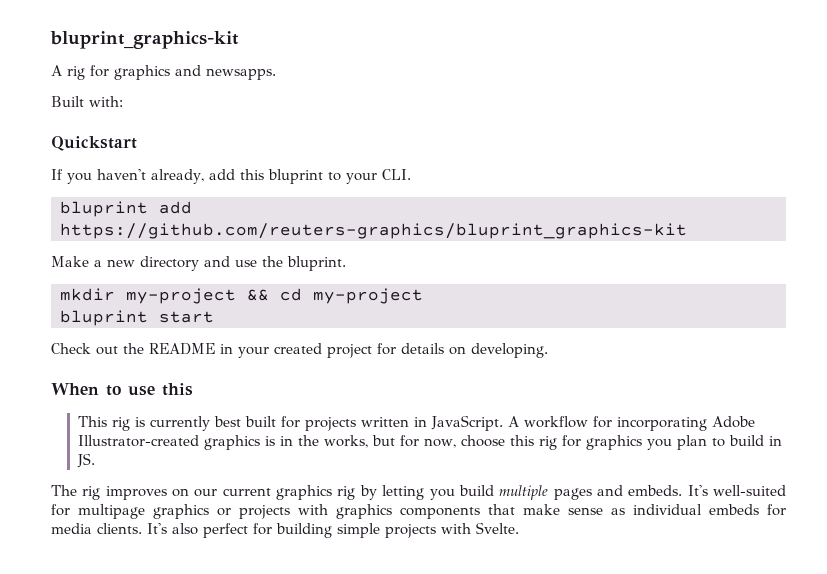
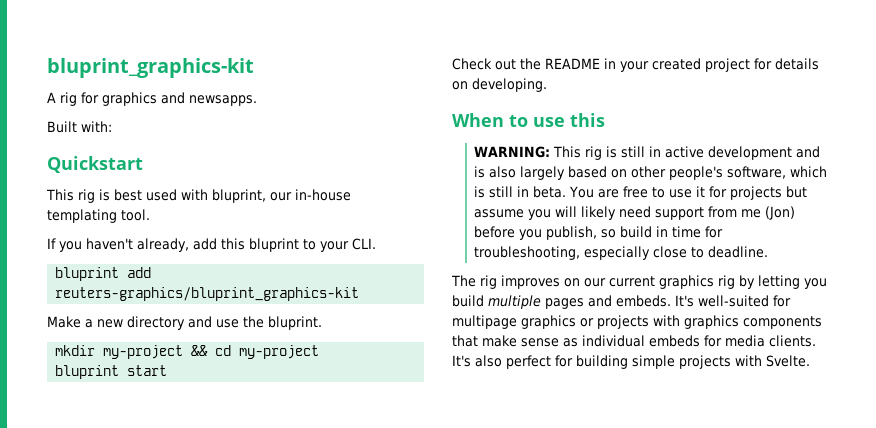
(137, 143) none -> [46,189,351,203] [47,209,150,223] // This rig is best used with bluprint, our in-house templating tool.
[60,223,687,239] https://github.com/reuters-graphics/bluprint_graphics-kit -> [55,287,360,301] reuters-graphics/bluprint_graphics-kit
[77,415,755,431] [77,435,782,450] [76,453,95,468] This rig is currently best built for projects written in JavaScript. A workflow for incorporating Adobe Illustrator-created graphics is in the works, but for now, choose this rig for graphics you plan to build in JS. -> [474,146,821,160] [474,166,828,180] [474,186,808,200] [474,206,796,220] [474,226,724,240] [474,246,769,260] WARNING: This rig is still in active development and is also largely based on other people's software, which is still in beta. You are free to use it for projects but assume you will likely need support from me (Jon) before you publish, so build in time for troubleshooting, especially close to deadline.

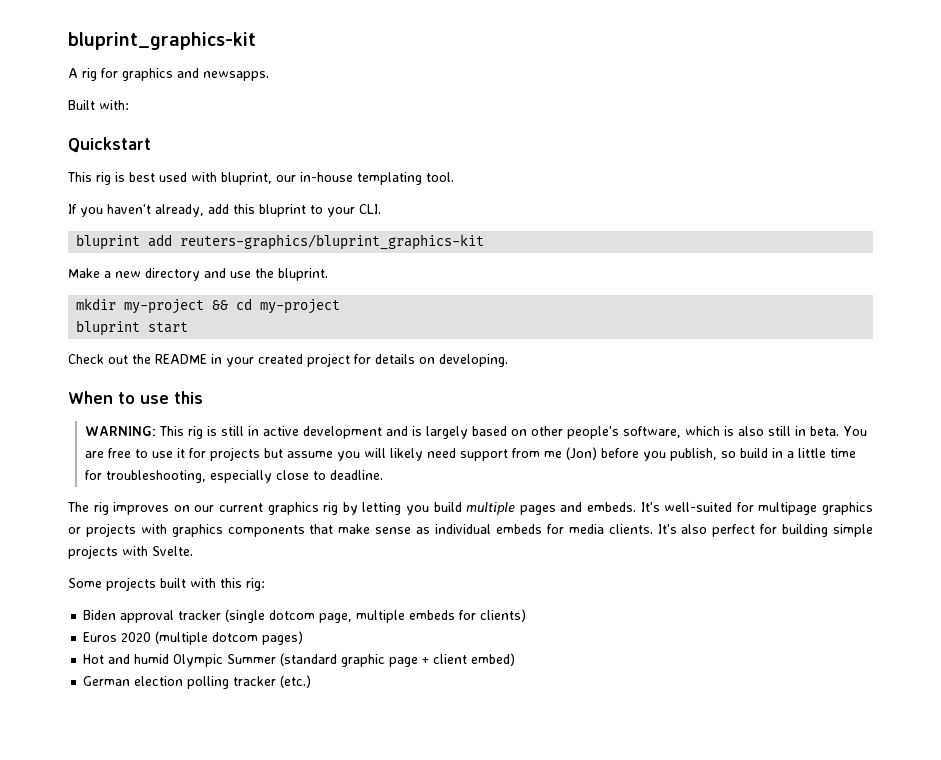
[489,166,517,178] also -> (423, 431) none
(486, 192) none -> [738,426,765,436] also
(669, 231) none -> [787,448,827,458] a little
(810, 361) none -> [68,577,265,591] [83,609,527,623] [83,631,304,645] [83,653,516,667] [83,675,312,689] // Some projects built with this rig: // Biden approval tracker (single dotcom page, multiple embeds for clients) // Euros 2020 (multiple dotcom pages) // Hot and humid Olympic Summer (standard graphic page + client embed) // German election polling tracker (etc.)

